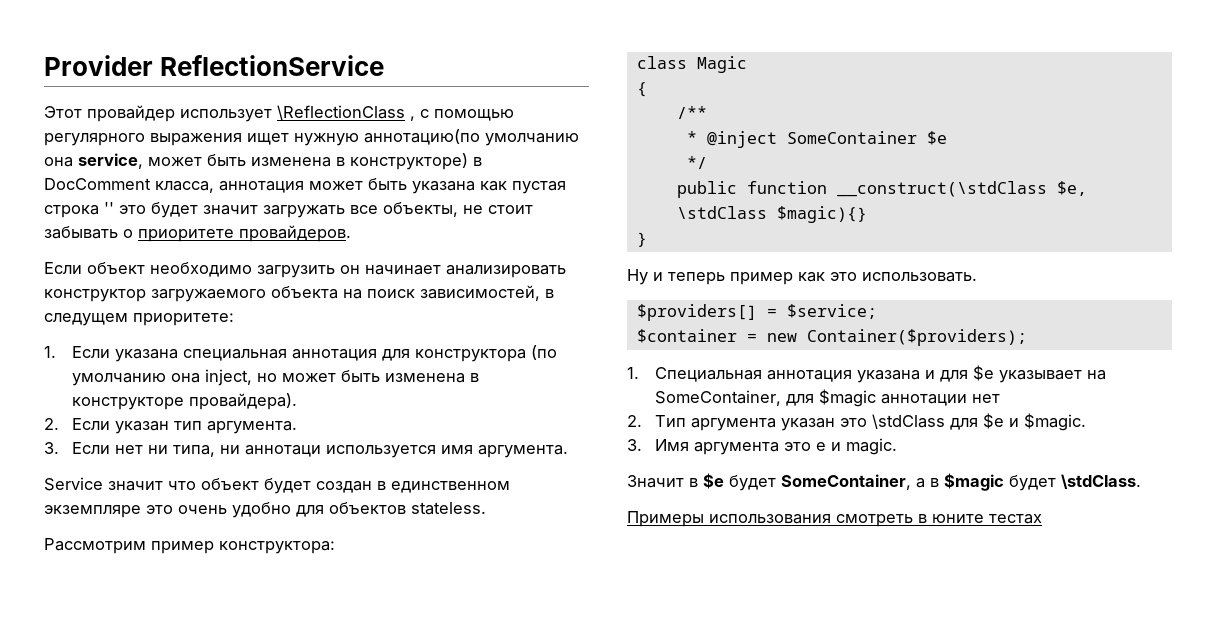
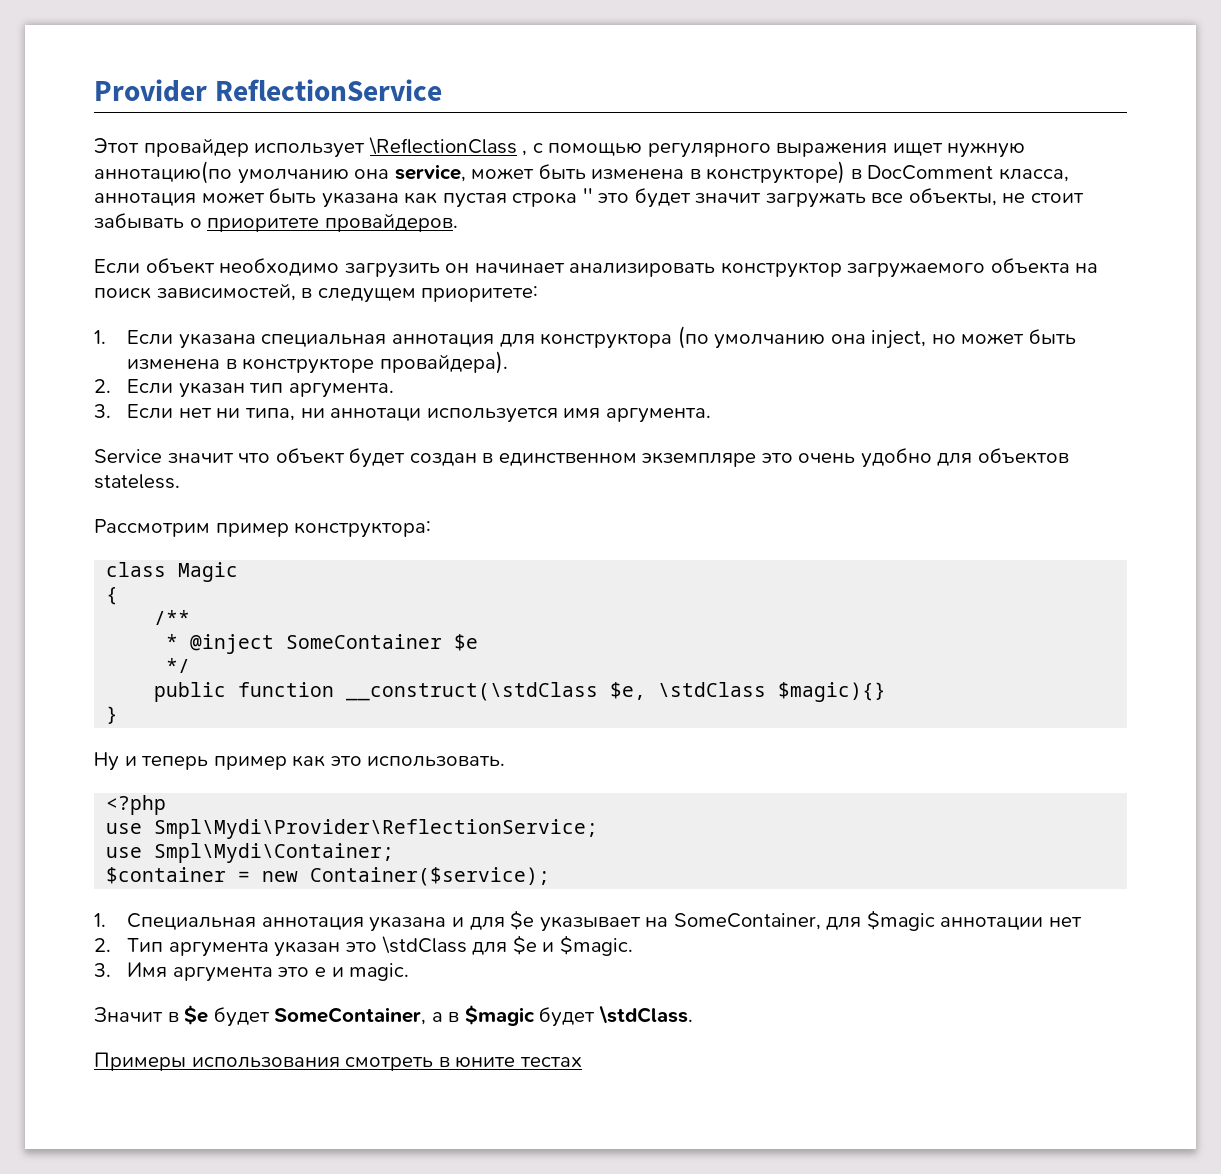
[636,304,877,321] $providers[] = $service; -> [106,795,167,815] [106,819,599,839] [106,843,395,863] <?php // use Smpl\Mydi\Provider\ReflectionService; // use Smpl\Mydi\Container;
[806,329,1027,346] Container($providers); -> [310,867,551,886] Container($service);

